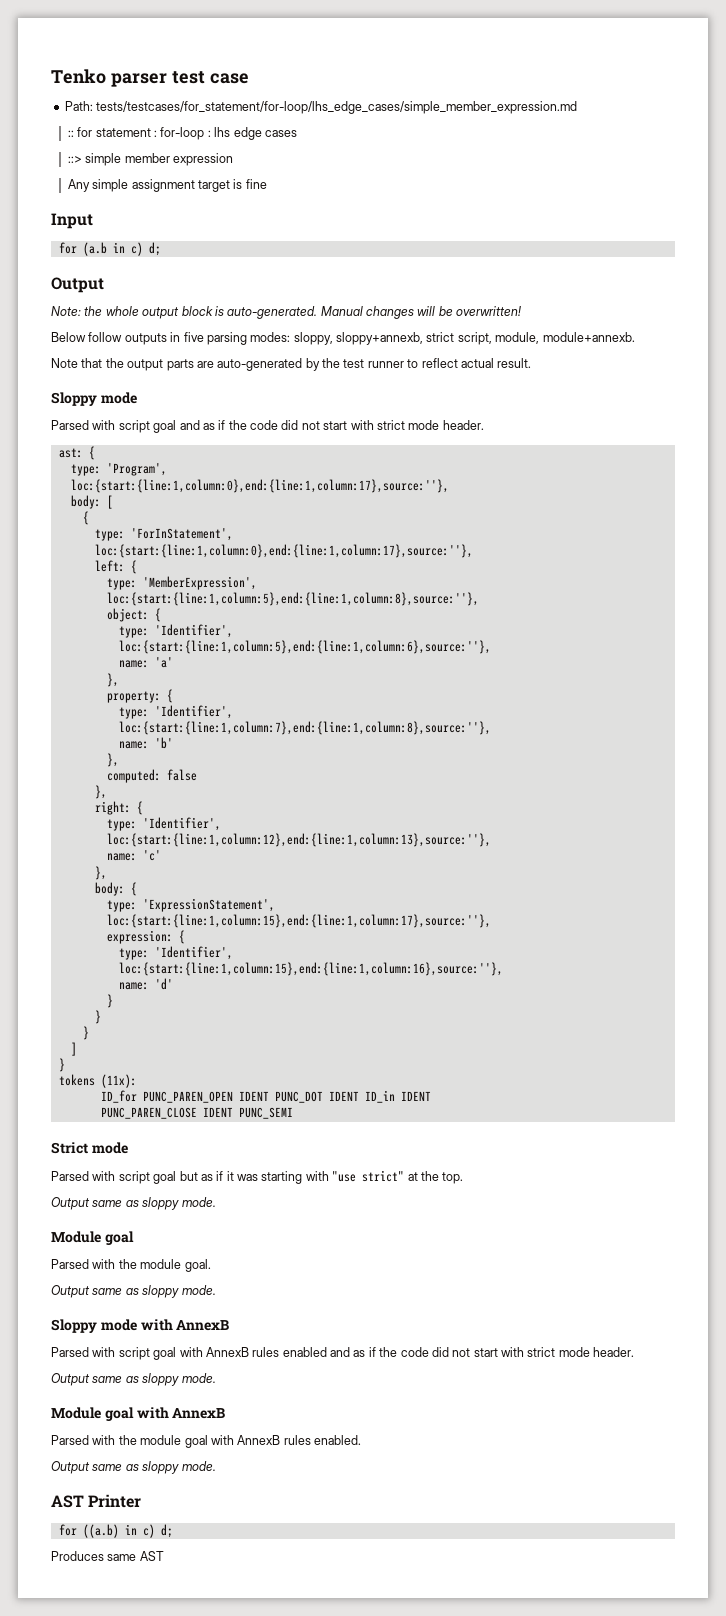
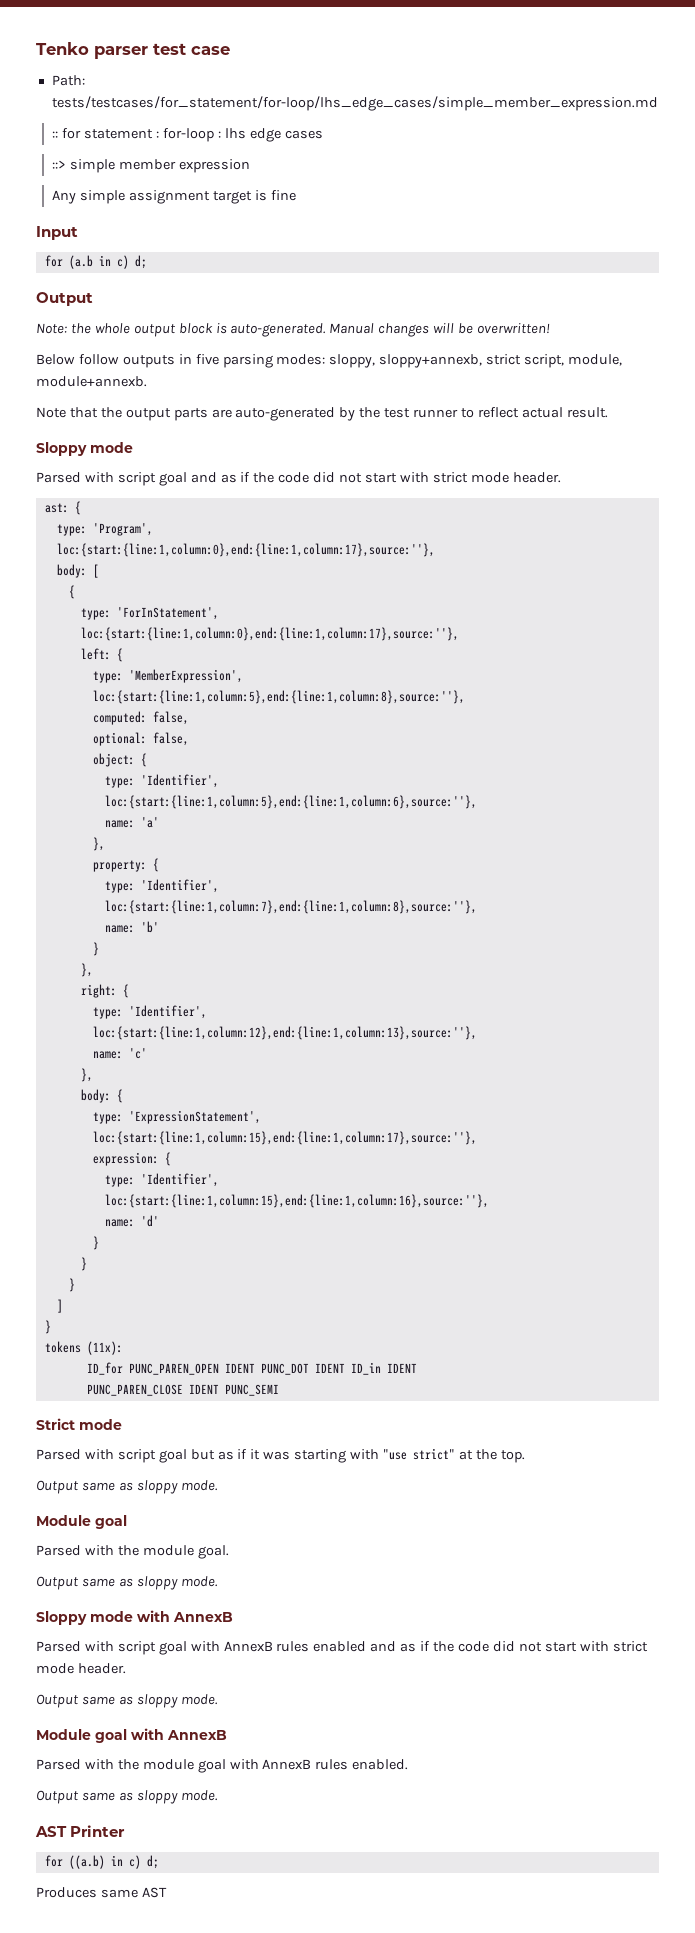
(479, 599) none -> [92,711,189,725] [92,732,189,746] // computed: false, // optional: false,
[106,753,119,767] [106,769,197,783] }, // computed: false -> [92,942,99,956] }

